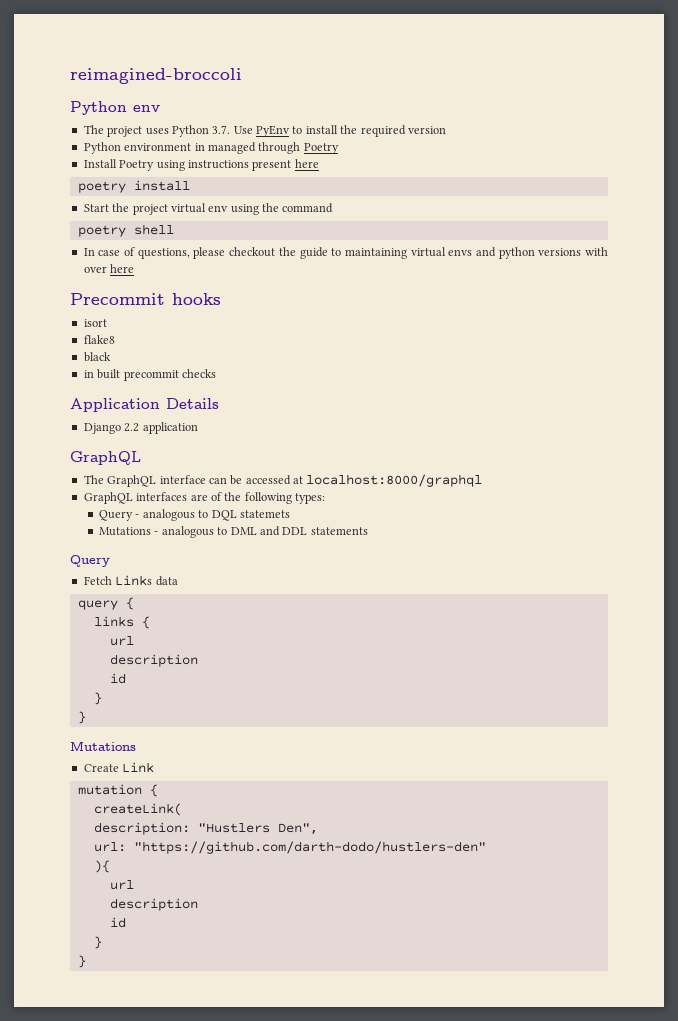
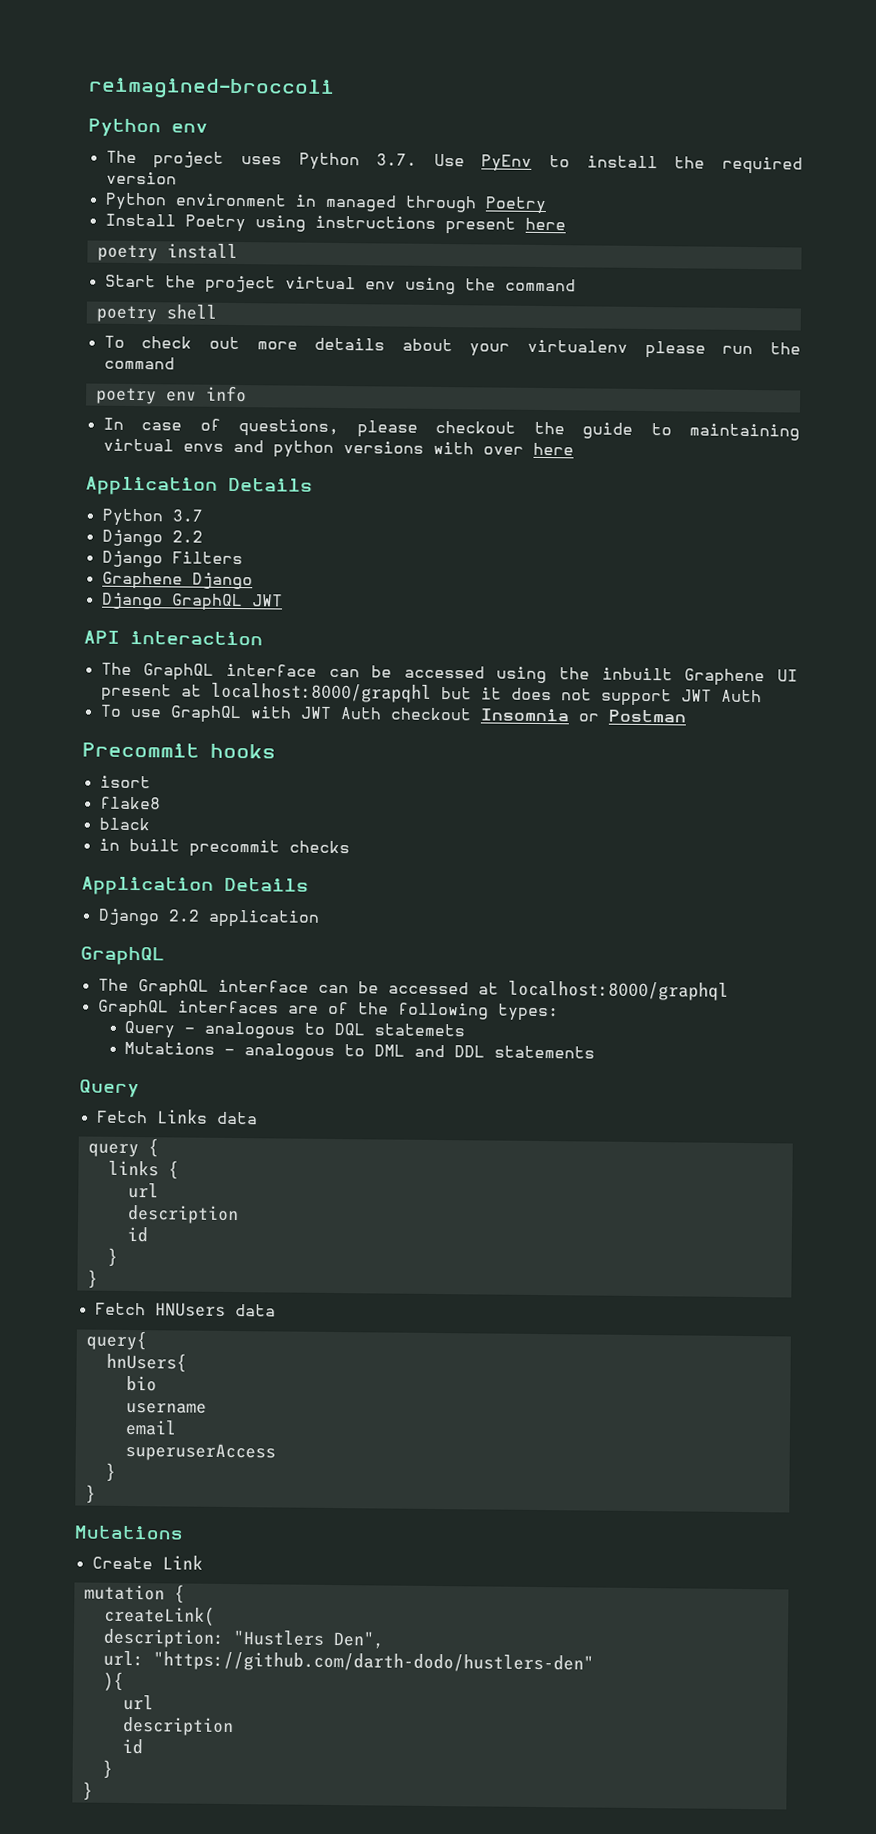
(174, 229) none -> [103,335,801,359] [103,356,175,370] [95,385,247,405] // To check out more details about your virtualenv please run the command // poetry env info
(135, 268) none -> [85,476,313,496] [101,508,203,527] [101,529,203,547] [101,550,243,568] [101,571,253,590] [100,592,283,612] [83,630,263,646] [100,662,798,687] [100,682,762,707] [99,704,687,724] // Application Details // Python 3.7 // Django 2.2 // Django Filters // Graphene Django // Django GraphQL JWT // API interaction // The GraphQL interface can be accessed using the inbuilt Graphene UI present at localhost:8000/grapqhl but it does not support JWT Auth // To use GraphQL with JWT Auth checkout Insomnia or Postman
(86, 717) none -> [94,1302,276,1317] [85,1330,147,1351] [105,1352,187,1373] [125,1375,157,1392] [125,1402,207,1414] [124,1419,177,1436] [124,1442,276,1462] [104,1462,116,1482] [84,1484,96,1504] // Fetch HNUsers data // query{ // hnUsers{ // bio // username // email // superuserAccess // } // }

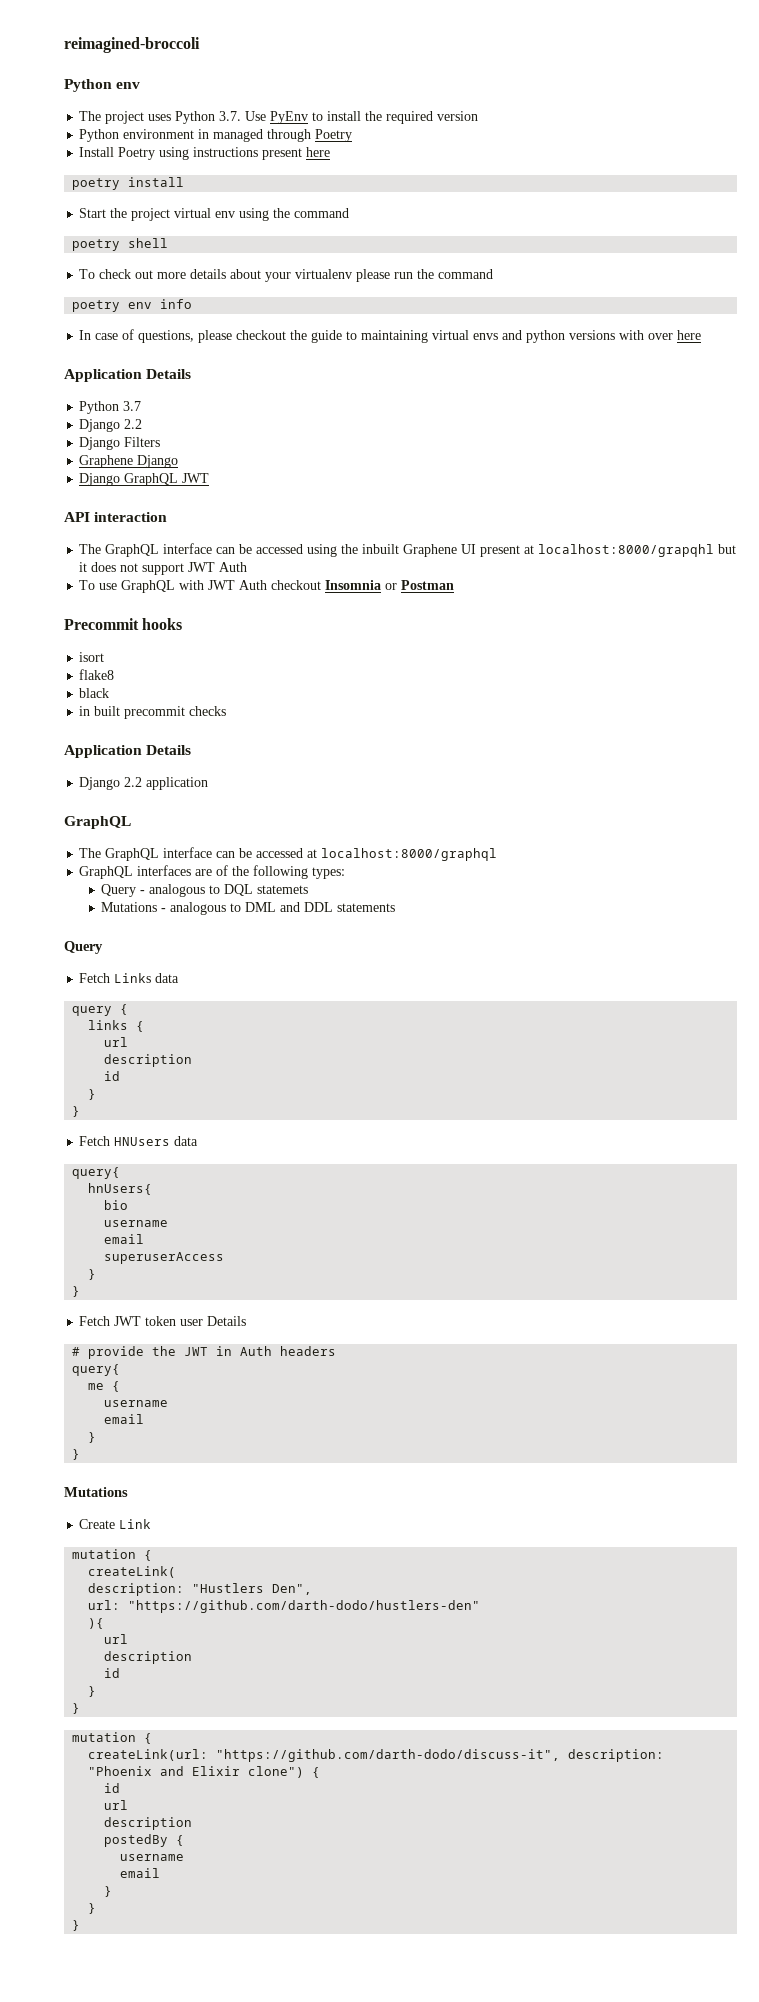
(96, 1494) none -> [79,1316,247,1326] [72,1346,337,1359] [72,1364,121,1376] [88,1381,121,1392] [104,1400,169,1407] [104,1414,145,1424] [88,1432,97,1443] [72,1449,81,1460] // Fetch JWT token user Details // # provide the JWT in Auth headers // query{ // me { // username // email // } // }
(93, 1791) none -> [72,1732,153,1744] [88,1749,665,1762] [88,1766,321,1778] [104,1783,121,1793] [104,1800,129,1810] [104,1817,193,1830] [104,1834,185,1847] [120,1854,185,1861] [120,1868,161,1878] [104,1886,113,1897] [88,1903,97,1914] [72,1920,81,1931] // mutation { // createLink(url: "https://github.com/darth-dodo/discuss-it", description: "Phoenix and Elixir clone") { // id // url // description // postedBy { // username // email // } // } // }

